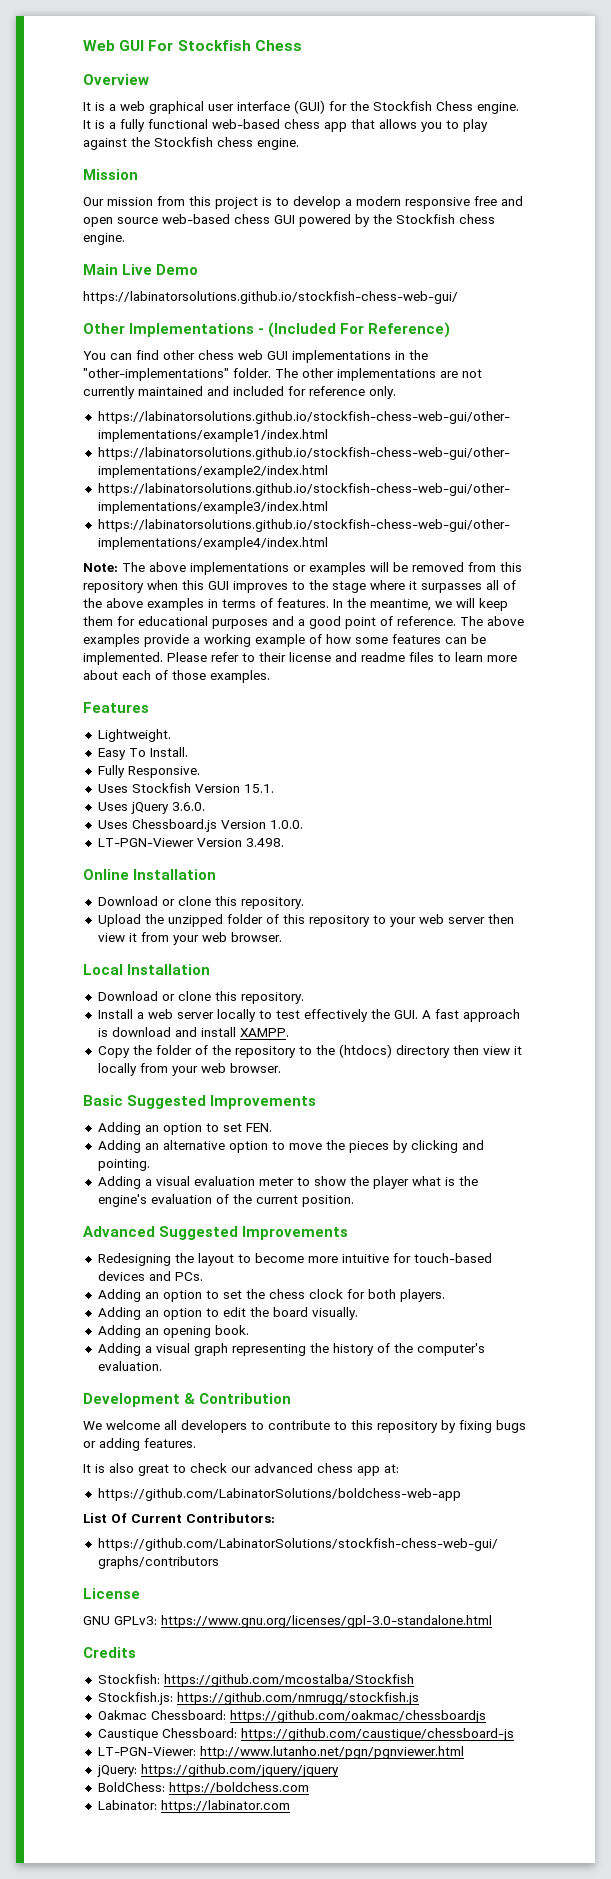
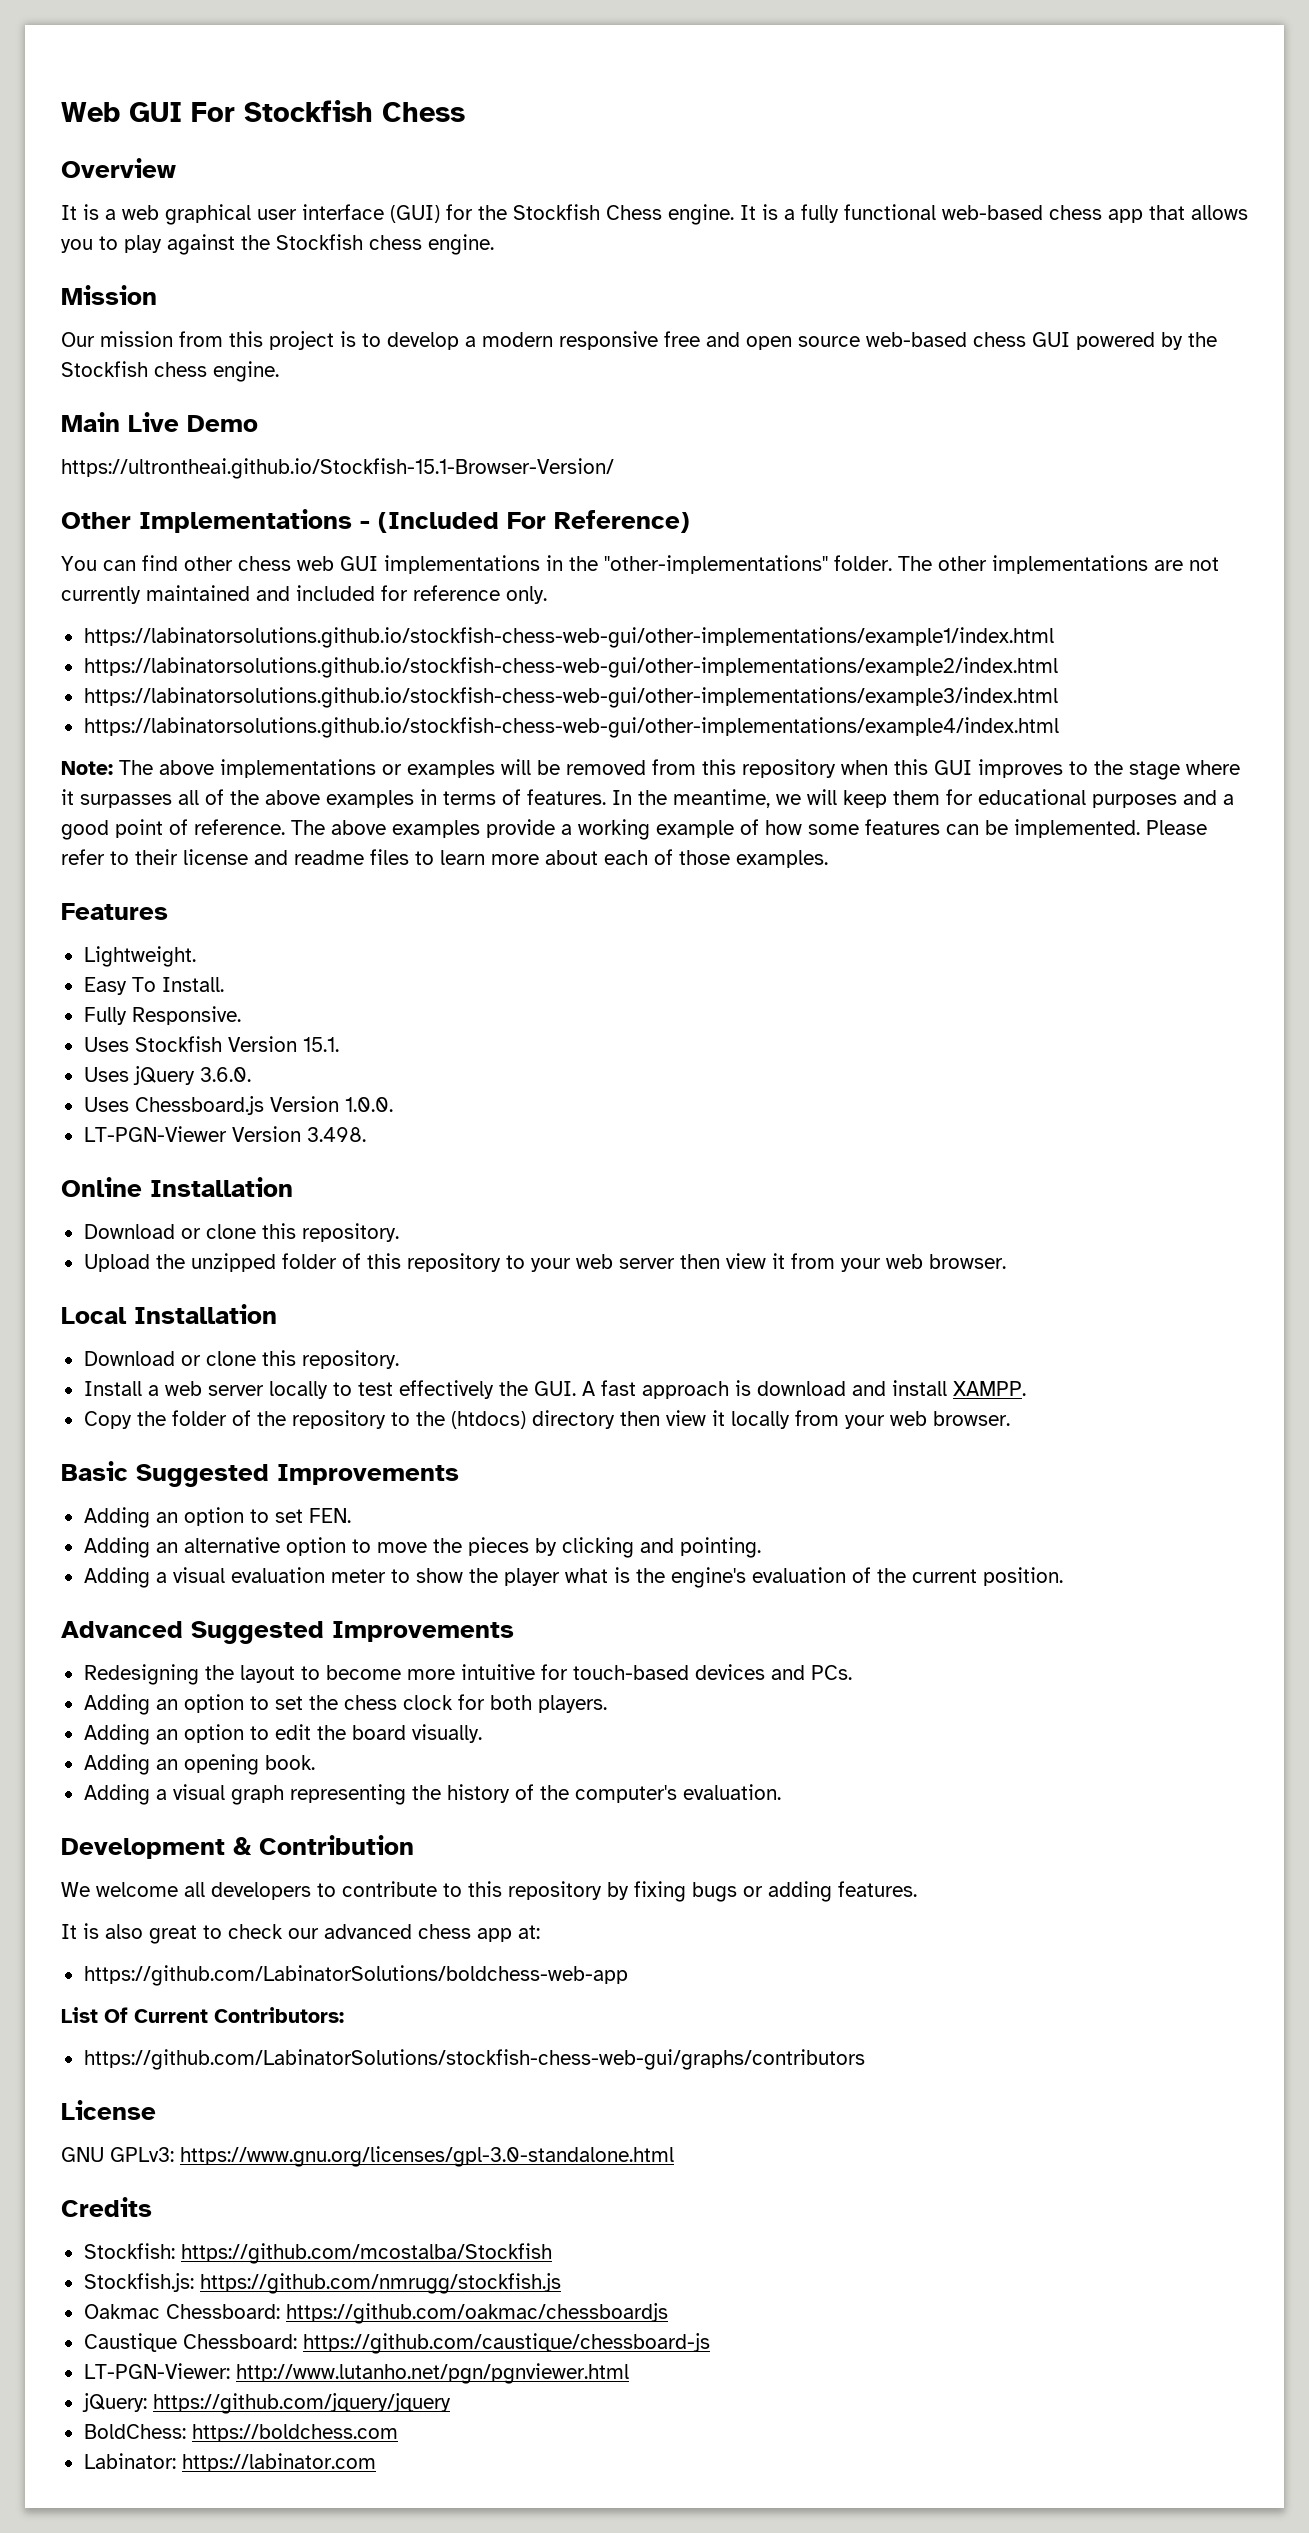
[83,291,458,304] https://labinatorsolutions.github.io/stockfish-chess-web-gui/ -> [61,458,614,479] https://ultrontheai.github.io/Stockfish-15.1-Browser-Version/

